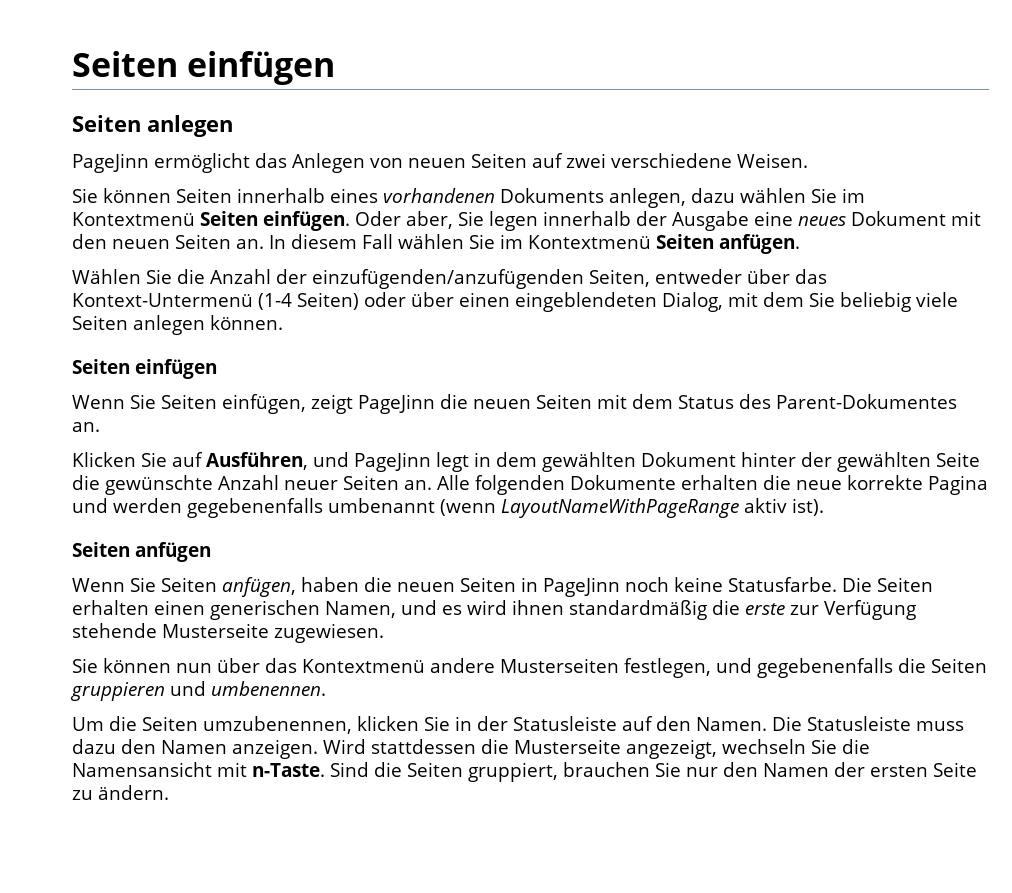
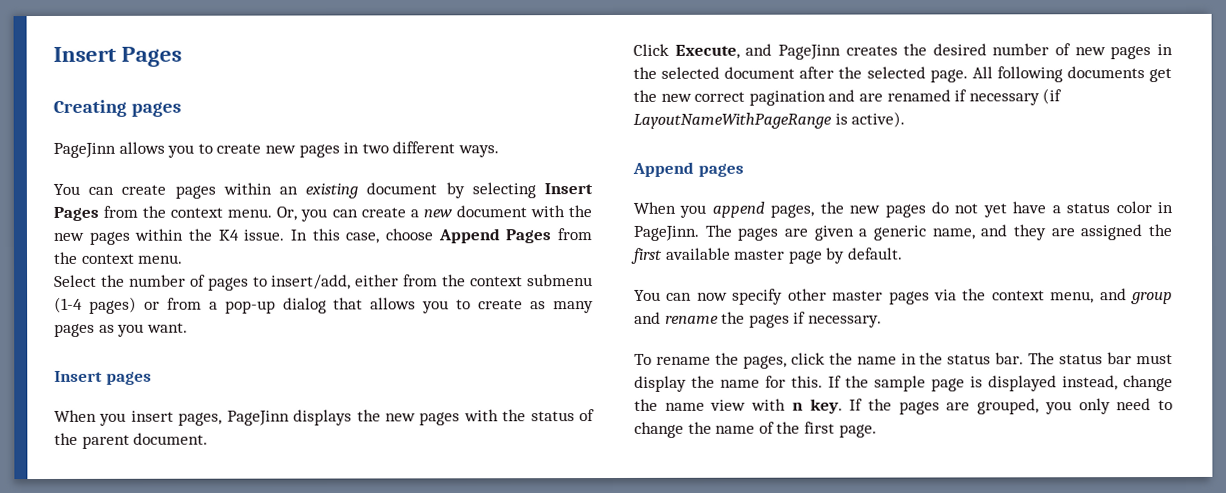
[72,51,336,85] [72,115,233,137] [72,153,808,173] [72,188,865,208] [72,211,981,231] [72,234,800,254] [72,269,827,289] [72,292,958,312] [72,315,283,335] [72,359,217,379] [72,394,957,414] [72,422,100,432] [72,452,980,472] [72,475,988,495] [72,498,824,518] [72,542,211,562] [72,577,933,597] [72,600,916,620] [72,623,384,643] [72,658,987,678] [70,681,326,701] [72,716,964,734] [72,739,870,759] [72,762,977,782] [72,785,169,800] Seiten einfügen // Seiten anlegen // PageJinn ermöglicht das Anlegen von neuen Seiten auf zwei verschiedene Weisen. // Sie können Seiten innerhalb eines vorhandenen Dokuments anlegen, dazu wählen Sie im Kontextmenü Seiten einfügen. Oder aber, Sie legen innerhalb der Ausgabe eine neues Dokument mit den neuen Seiten an. In diesem Fall wählen Sie im Kontextmenü Seiten anfügen. // Wählen Sie die Anzahl der einzufügenden/anzufügenden Seiten, entweder über das Kontext-Untermenü (1-4 Seiten) oder über einen eingeblendeten Dialog, mit dem Sie beliebig viele Seiten anlegen können. // Seiten einfügen // Wenn Sie Seiten einfügen, zeigt PageJinn die neuen Seiten mit dem Status des Parent-Dokumentes an. // Klicken Sie auf Ausführen, und PageJinn legt in dem gewählten Dokument hinter der gewählten Seite die gewünschte Anzahl neuer Seiten an. Alle folgenden Dokumente erhalten die neue korrekte Pagina und werden gegebenenfalls umbenannt (wenn LayoutNameWithPageRange aktiv ist). // Seiten anfügen // Wenn Sie Seiten anfügen, haben die neuen Seiten in PageJinn noch keine Statusfarbe. Die Seiten erhalten einen generischen Namen, und es wird ihnen standardmäßig die erste zur Verfügung stehende Musterseite zugewiesen. // Sie können nun über das Kontextmenü andere Musterseiten festlegen, und gegebenenfalls die Seiten gruppieren und umbenennen. // Um die Seiten umzubenennen, klicken Sie in der Statusleiste auf den Namen. Die Statusleiste muss dazu den Namen anzeigen. Wird stattdessen die Musterseite angezeigt, wechseln Sie die Namensansicht mit n-Taste. Sind die Seiten gruppiert, brauchen Sie nur den Namen der ersten Seite zu ändern. -> [53,46,183,67] [53,99,181,117] [53,141,499,158] [53,182,593,199] [53,205,592,222] [53,228,592,245] [54,251,184,264] [54,274,594,291] [54,296,594,314] [54,322,188,337] [54,370,152,385] [54,409,595,426] [54,432,209,449] [633,43,1173,60] [633,66,1172,83] [633,88,1063,106] [633,111,906,129] [632,161,744,177] [633,201,1173,218] [633,224,1172,241] [631,247,903,264] [634,288,1173,305] [634,311,882,328] [634,352,1173,369] [634,375,1173,392] [634,398,1173,415] [634,421,877,438] Insert Pages // Creating pages // PageJinn allows you to create new pages in two different ways. // You can create pages within an existing document by selecting Insert Pages from the context menu. Or, you can create a new document with the new pages within the K4 issue. In this case, choose Append Pages from the context menu. // Select the number of pages to insert/add, either from the context submenu (1-4 pages) or from a pop-up dialog that allows you to create as many pages as you want. // Insert pages // When you insert pages, PageJinn displays the new pages with the status of the parent document. // Click Execute, and PageJinn creates the desired number of new pages in the selected document after the selected page. All following documents get the new correct pagination and are renamed if necessary (if LayoutNameWithPageRange is active). // Append pages // When you append pages, the new pages do not yet have a status color in PageJinn. The pages are given a generic name, and they are assigned the first available master page by default. // You can now specify other master pages via the context menu, and group and rename the pages if necessary. // To rename the pages, click the name in the status bar. The status bar must display the name for this. If the sample page is displayed instead, change the name view with n key. If the pages are grouped, you only need to change the name of the first page.

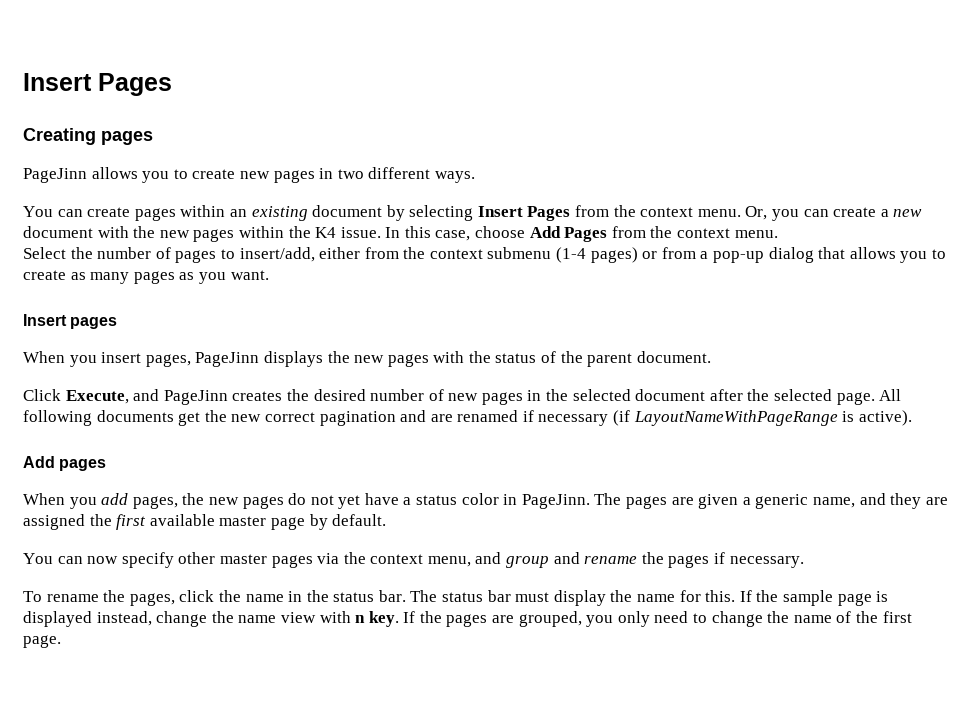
[437,228,500,244] Append -> [529,226,561,238] Add
[632,161,744,177] [633,201,765,218] Append pages // When you append -> [23,456,107,471] [23,493,129,509] Add pages // When you add

